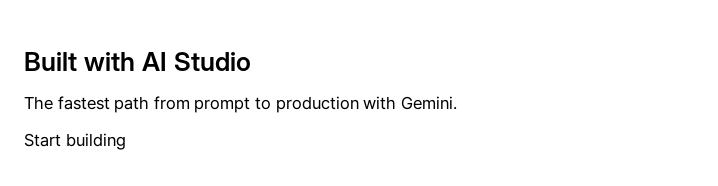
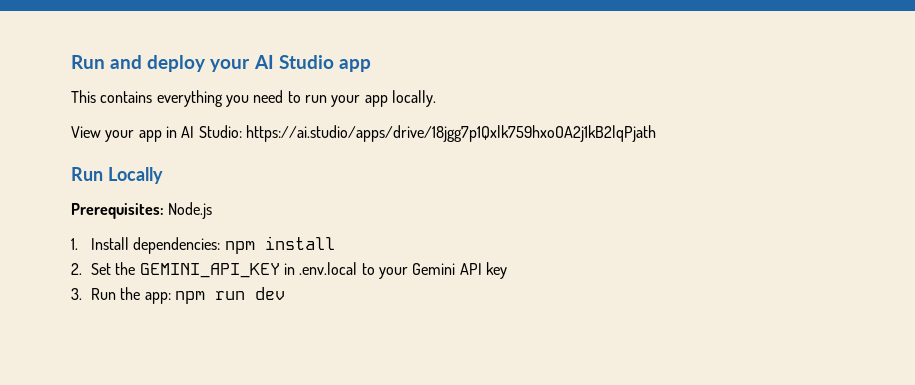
[24,52,252,71] [24,96,457,113] [24,133,126,150] Built with AI Studio // The fastest path from prompt to production with Gemini. // Start building -> [71,55,371,72] [71,90,436,107] [71,125,656,142] [71,167,163,184] [71,202,213,219] [71,236,335,254] [71,262,507,279] [71,287,285,304] Run and deploy your AI Studio app // This contains everything you need to run your app locally. // View your app in AI Studio: https://ai.studio/apps/drive/18jgg7p1Qxlk759hxoOA2j1kB2lqPjath // Run Locally // Prerequisites: Node.js // 1. Install dependencies: npm install // 2. Set the GEMINI_API_KEY in .env.local to your Gemini API key // 3. Run the app: npm run dev

